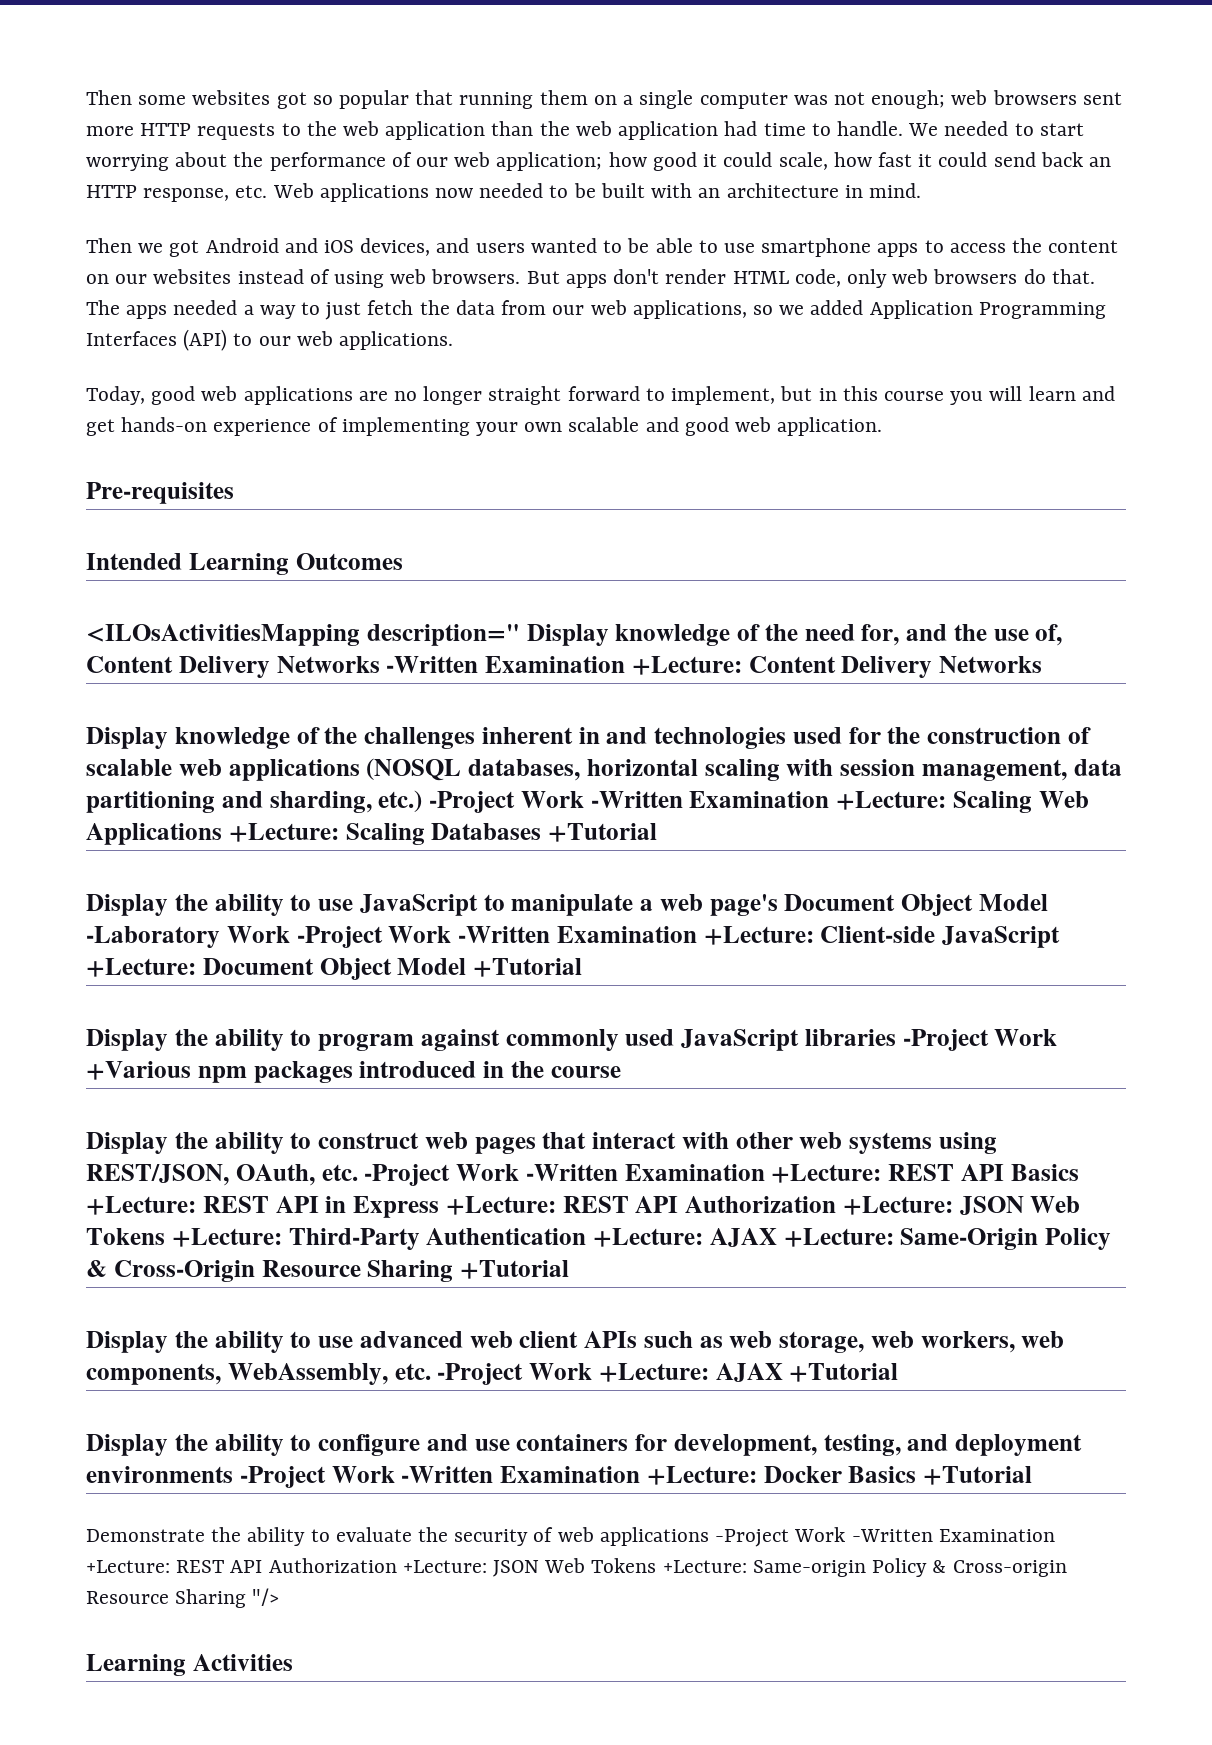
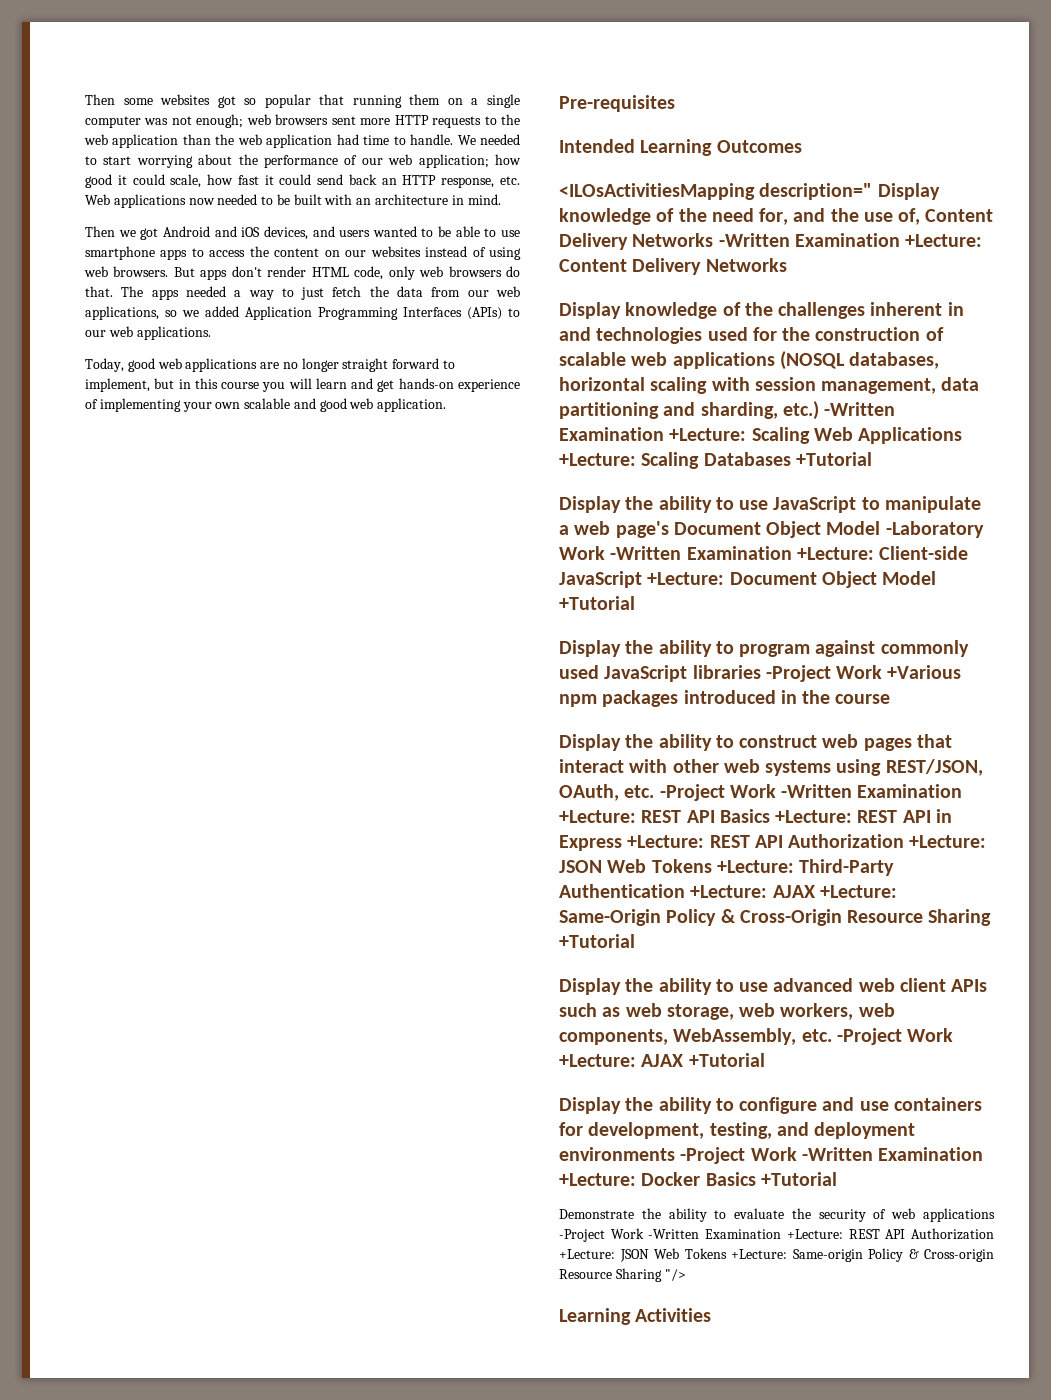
[183,329,228,351] (API) -> [467,307,502,320] (APIs)
[429,791,584,813] -Project Work -> (819, 410) none
[296,926,452,948] -Project Work -> (605, 553) none

